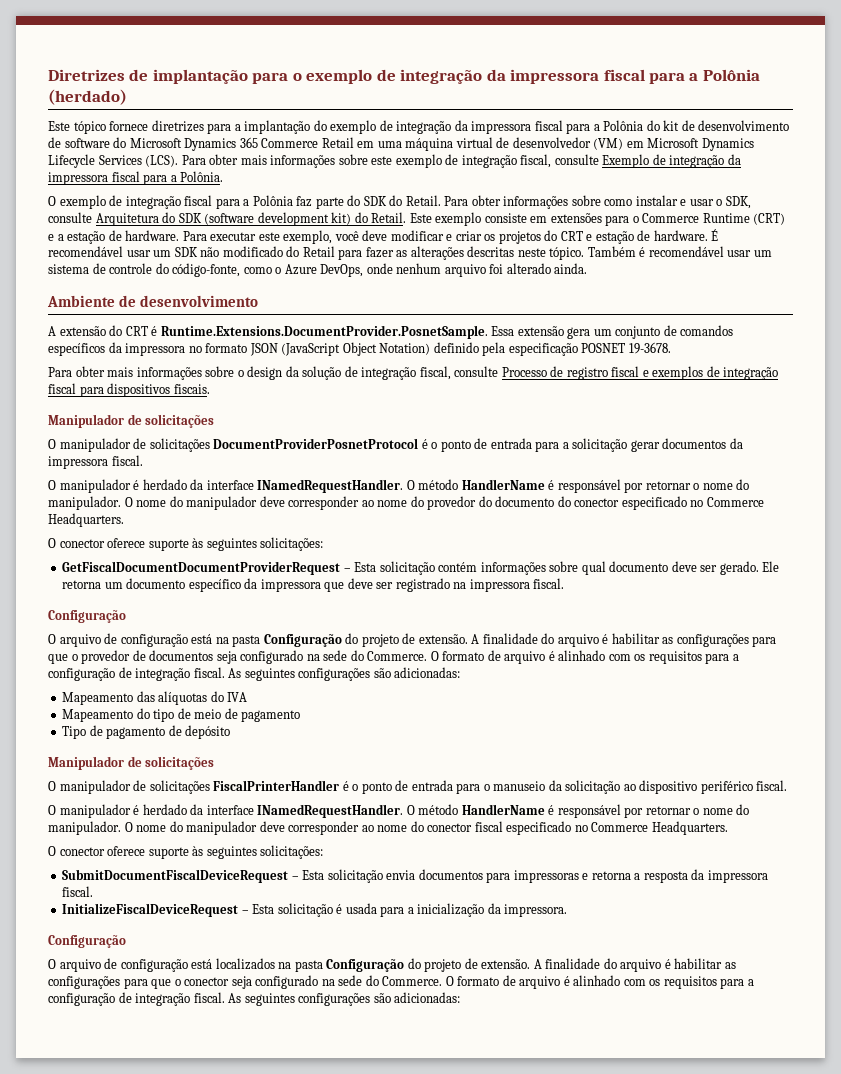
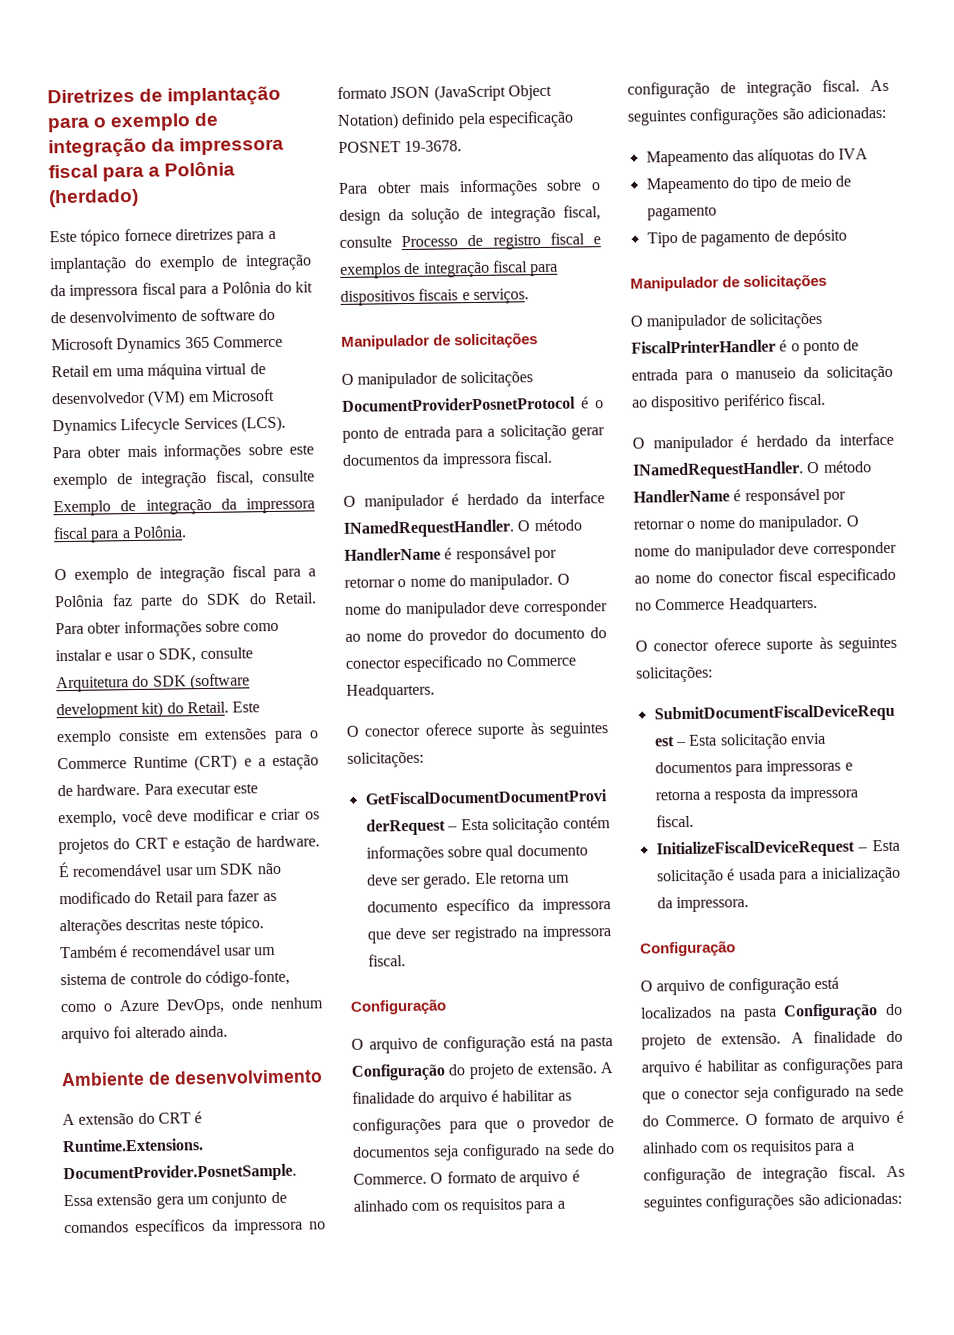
[173,384,210,394] fiscais. -> [418,288,529,305] fiscais e serviços.

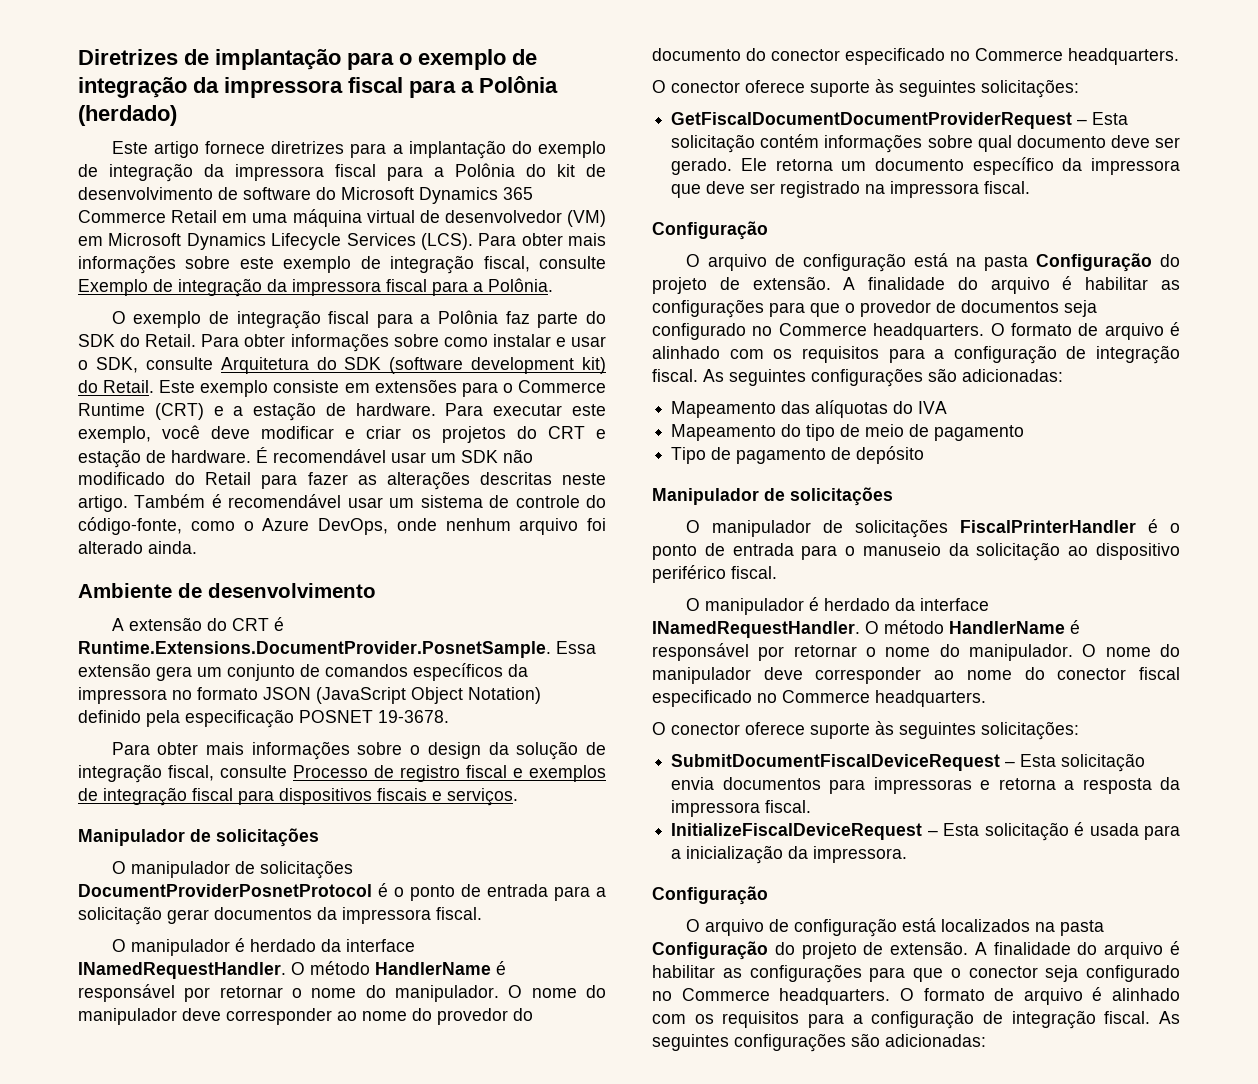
[80,229,121,246] tópico -> [153,141,199,158] artigo
[219,916,264,933] tópico. -> [78,495,128,512] artigo.
[346,683,435,700] Headquarters. -> [1068,48,1179,65] headquarters.
[544,1143,615,1156] [353,1172,427,1185] na sede do Commerce. -> [752,323,985,340] no Commerce headquarters.
[728,597,818,614] Headquarters. -> [875,690,986,707] headquarters.
[854,1084,904,1097] [642,1114,739,1127] na sede do Commerce. -> [652,988,891,1005] no Commerce headquarters.

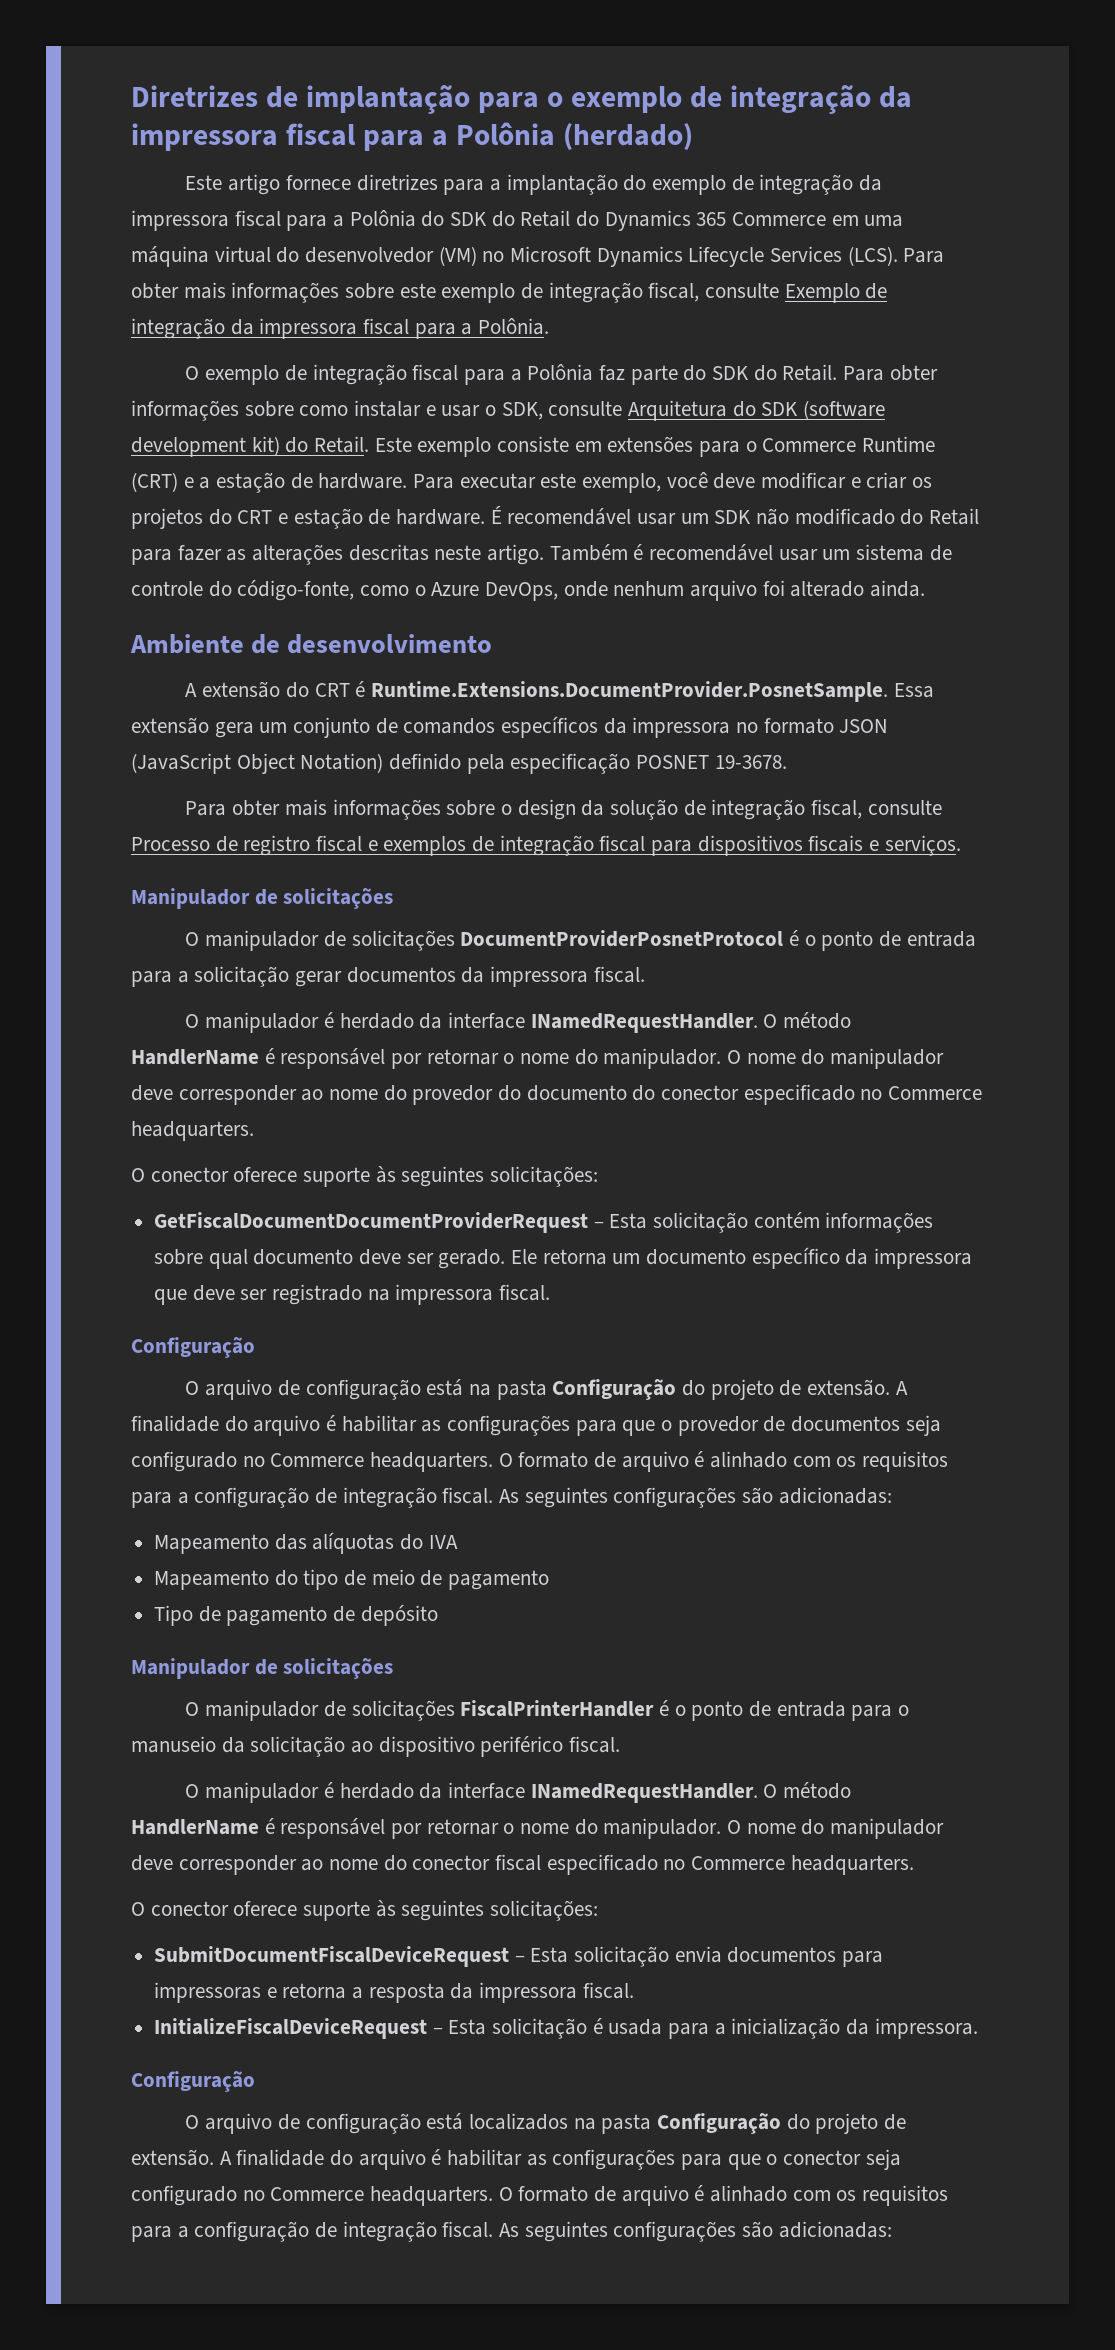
[557,164,606,177] [78,187,414,200] kit de desenvolvimento de software do Microsoft -> [450,210,600,227] SDK do Retail do
[171,210,218,223] Retail -> (827, 219) none
[419,210,440,223] de -> [276,247,300,263] do
[78,236,103,246] em -> [482,251,505,262] no

